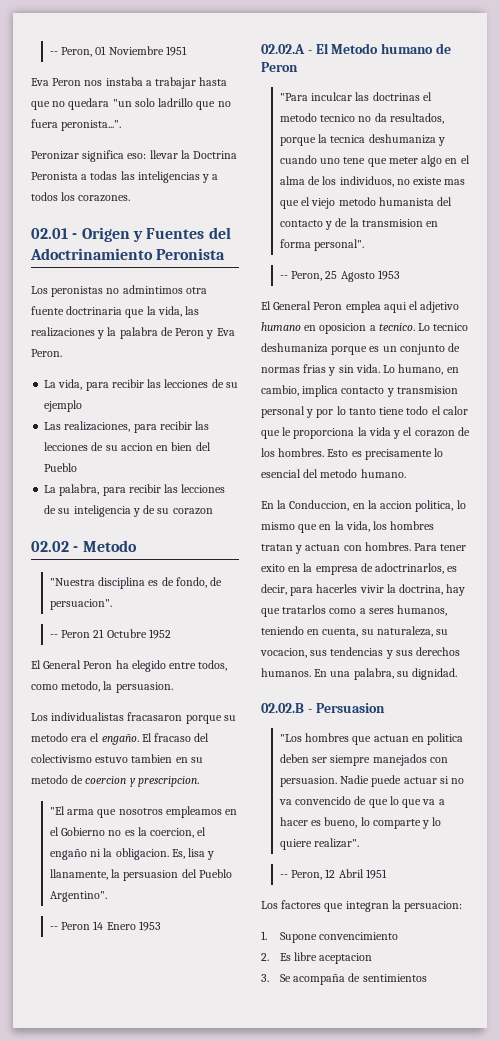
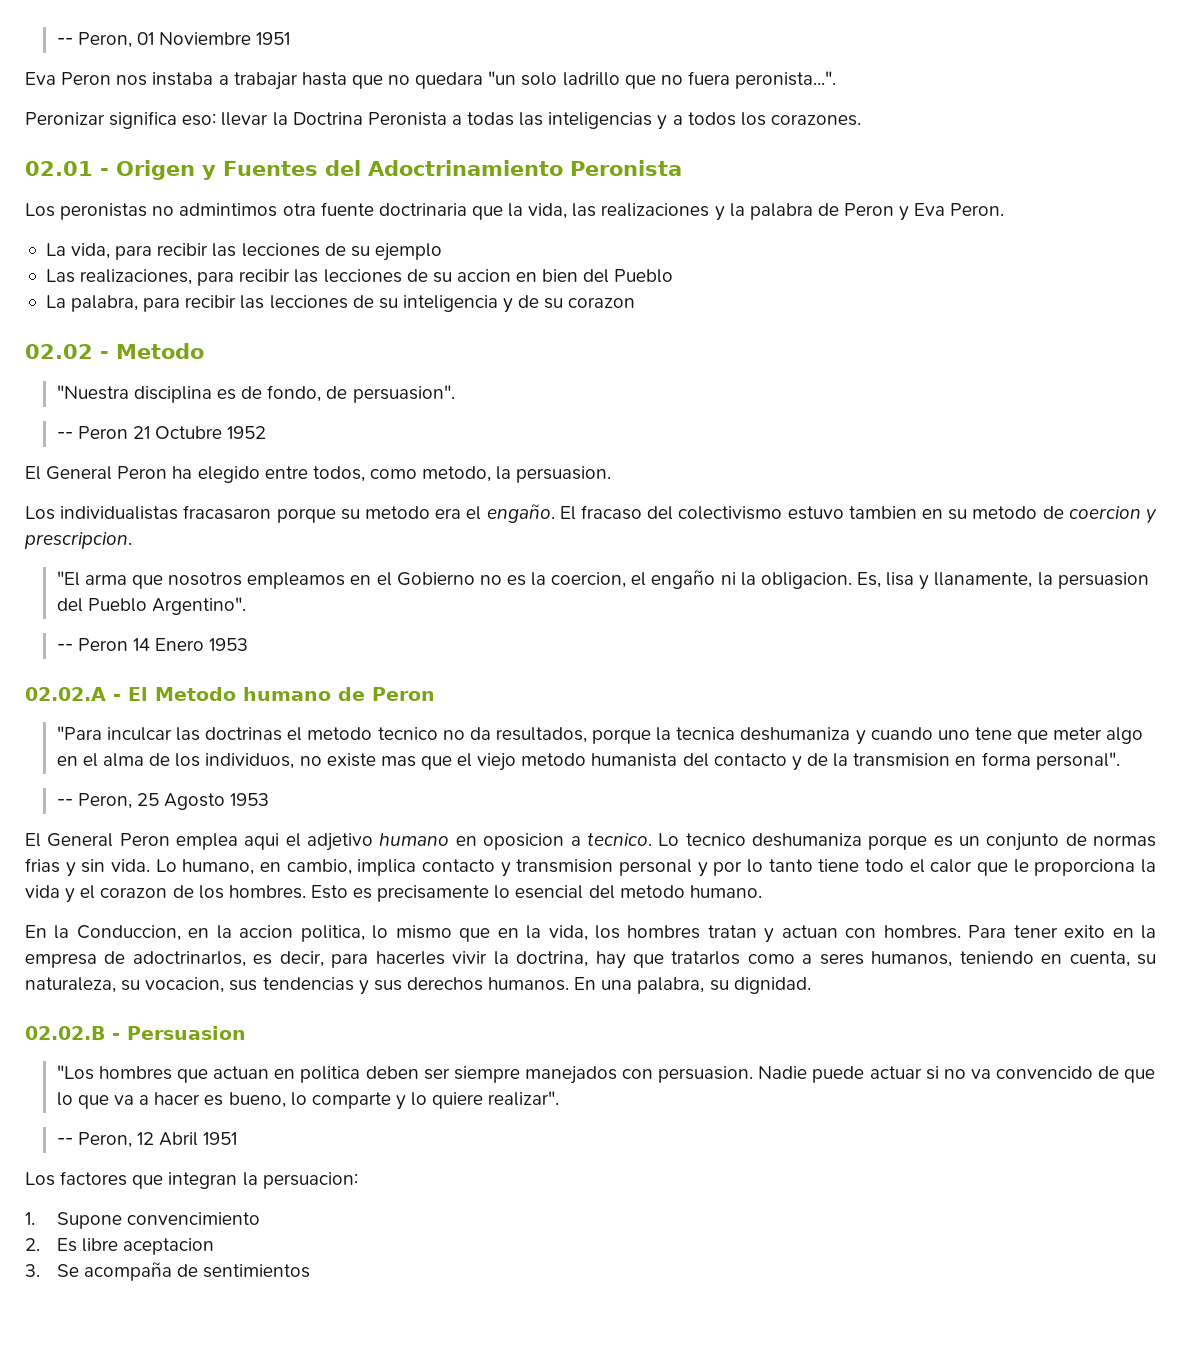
[49,599,112,610] persuacion". -> [352,385,455,403] persuasion".

